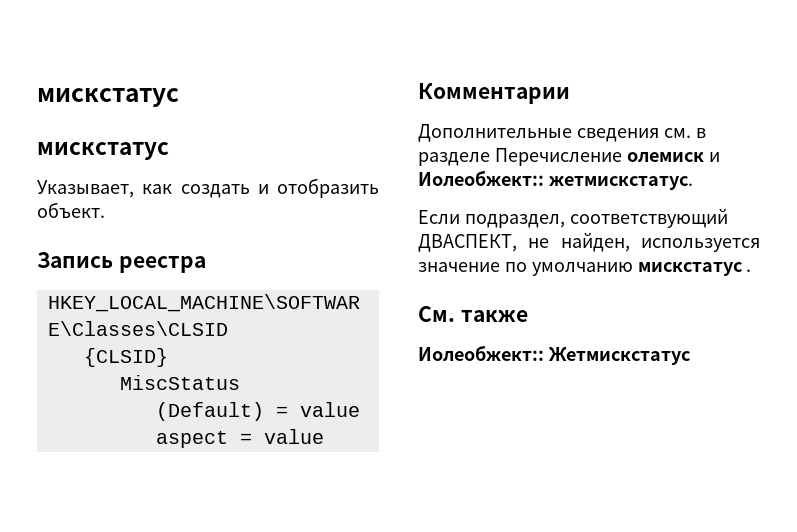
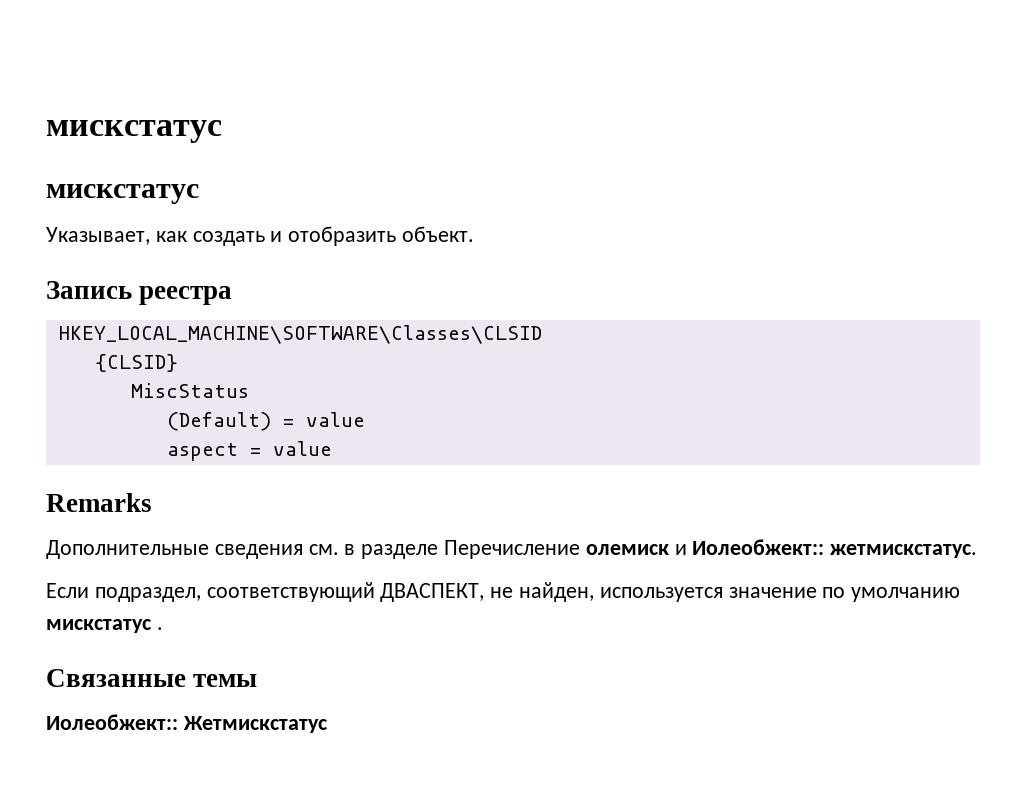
[418,83,570,104] Комментарии -> [46,493,152,512] Remarks
[418,306,528,322] См. также -> [46,669,258,687] Связанные темы

